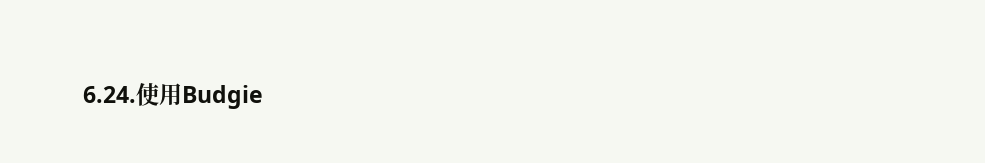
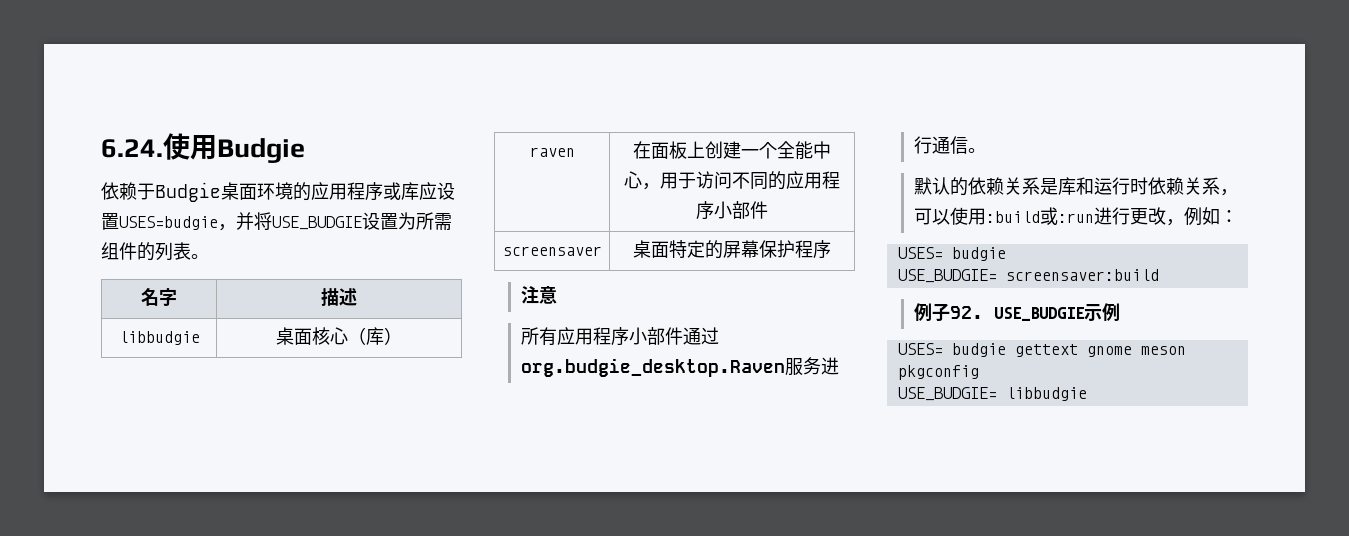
(263, 97) none -> [101,182,455,202] [101,212,452,231] [101,242,209,261] [141,288,177,306] [321,288,357,306] [118,331,200,345] [276,327,402,345] [529,147,575,157] [633,141,831,160] [624,171,840,190] [696,201,768,220] [502,246,602,256] [633,240,831,259] [521,286,558,304] [521,327,720,346] [521,357,840,377] [914,136,987,154] [914,177,1239,196] [914,207,1239,226] [897,247,1006,261] [897,269,1159,283] [914,303,1121,322] [897,343,1186,357] [897,365,979,380] [897,387,1087,401] // 依赖于Budgie桌面环境的应用程序或库应设置USES=budgie，并将USE_BUDGIE设置为所需组件的列表。 // 名字 | 描述 // libbudgie | 桌面核心（库） // raven | 在面板上创建一个全能中心，用于访问不同的应用程序小部件 // screensaver | 桌面特定的屏幕保护程序 // 注意 // 所有应用程序小部件通过org.budgie_desktop.Raven服务进行通信。 // 默认的依赖关系是库和运行时依赖关系，可以使用:build或:run进行更改，例如： // USES= budgie // USE_BUDGIE= screensaver:build // 例子92. USE_BUDGIE示例 // USES= budgie gettext gnome meson pkgconfig // USE_BUDGIE= libbudgie

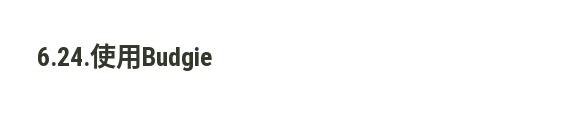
[101,182,455,202] [101,212,452,231] [101,242,209,261] [141,288,177,306] [321,288,357,306] [118,331,200,345] [276,327,402,345] [529,147,575,157] [633,141,831,160] [624,171,840,190] [696,201,768,220] [502,246,602,256] [633,240,831,259] [521,286,558,304] [521,327,720,346] [521,357,840,377] [914,136,987,154] [914,177,1239,196] [914,207,1239,226] [897,247,1006,261] [897,269,1159,283] [914,303,1121,322] [897,343,1186,357] [897,365,979,380] [897,387,1087,401] // 依赖于Budgie桌面环境的应用程序或库应设置USES=budgie，并将USE_BUDGIE设置为所需组件的列表。 // 名字 | 描述 // libbudgie | 桌面核心（库） // raven | 在面板上创建一个全能中心，用于访问不同的应用程序小部件 // screensaver | 桌面特定的屏幕保护程序 // 注意 // 所有应用程序小部件通过org.budgie_desktop.Raven服务进行通信。 // 默认的依赖关系是库和运行时依赖关系，可以使用:build或:run进行更改，例如： // USES= budgie // USE_BUDGIE= screensaver:build // 例子92. USE_BUDGIE示例 // USES= budgie gettext gnome meson pkgconfig // USE_BUDGIE= libbudgie -> (212, 59) none

